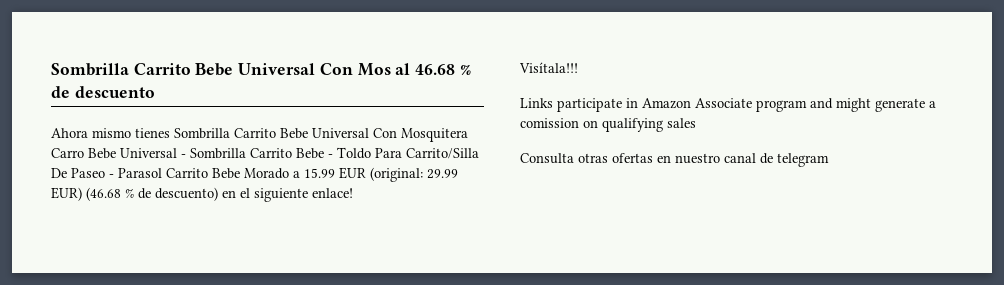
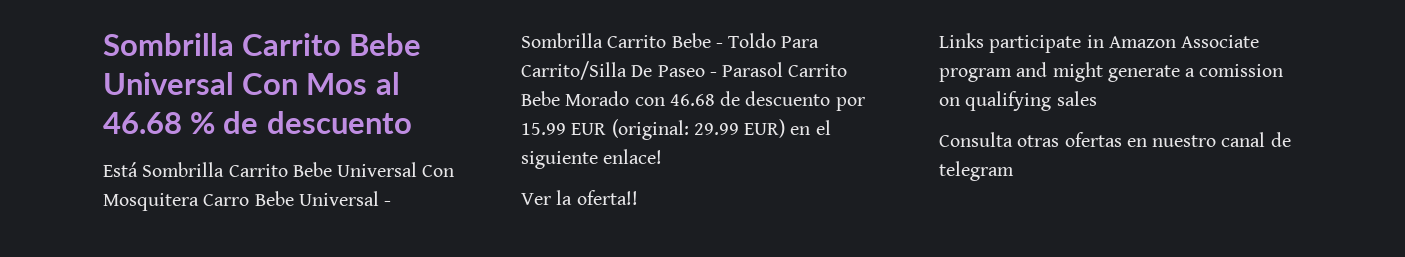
[51,128,170,138] Ahora mismo tienes -> [103,162,138,177] Está
[293,171,300,178] a -> [634,91,865,111] con 46.68 de descuento por
[86,187,218,201] (46.68 % de descuento) -> (786, 128) none
[519,62,578,73] Visítala!!! -> [521,190,638,205] Ver la oferta!!

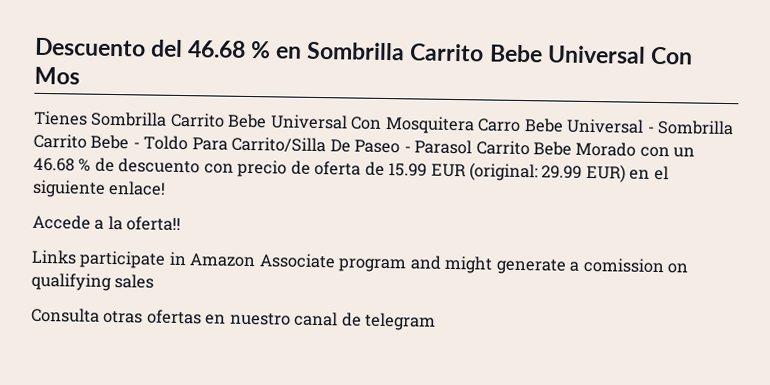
(103, 44) none -> [34,37,303,59] Descuento del 46.68 % en
[375,72,400,95] [103,111,412,134] [103,162,138,177] al 46.68 % de descuento // Está -> [33,110,88,126] // Tienes
[669,91,865,111] 46.68 de descuento por -> [673,147,696,158] [33,157,385,178] un 46.68 % de descuento con precio de oferta de
[521,193,551,205] Ver -> [32,214,105,230] Accede a

